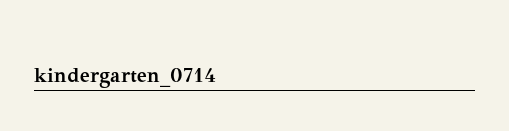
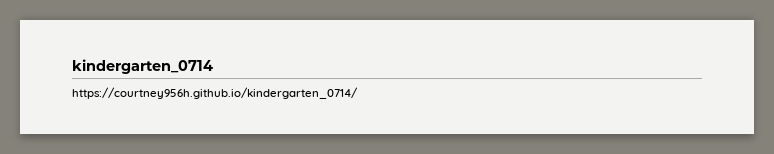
(216, 78) none -> [72,87,358,99] // https://courtney956h.github.io/kindergarten_0714/

